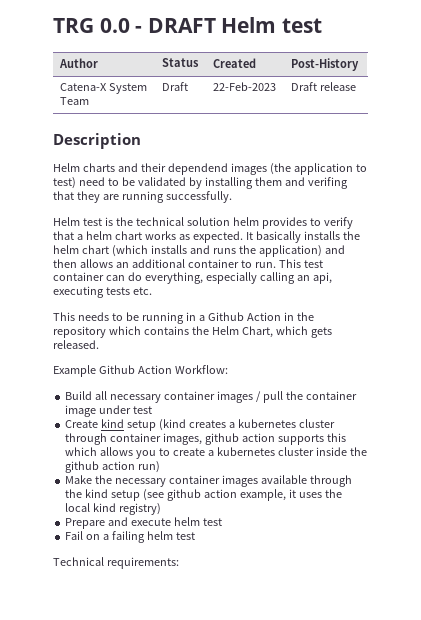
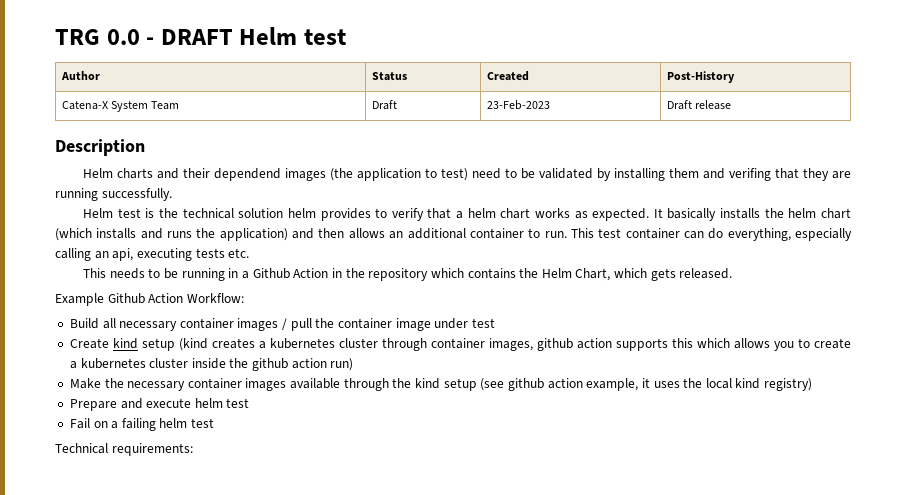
[213,82,277,91] 22-Feb-2023 -> [486,100,550,110] 23-Feb-2023

